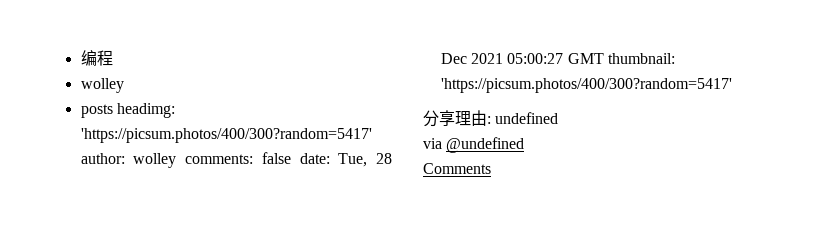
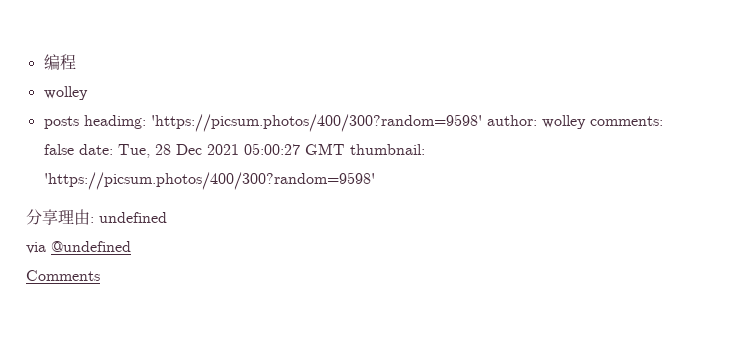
[80,128,372,143] 'https://picsum.photos/400/300?random=5417' -> [150,114,482,132] 'https://picsum.photos/400/300?random=9598'
[440,78,732,93] 'https://picsum.photos/400/300?random=5417' -> [43,172,375,190] 'https://picsum.photos/400/300?random=9598'

